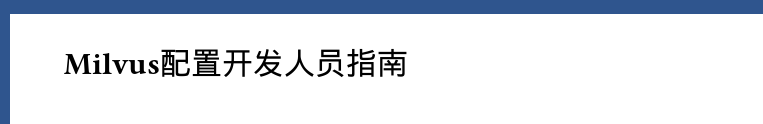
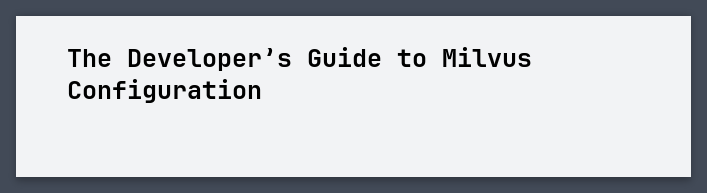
[64,48,408,78] Milvus配置开发人员指南 -> [67,47,532,71] [67,79,262,103] The Developer’s Guide to Milvus Configuration

